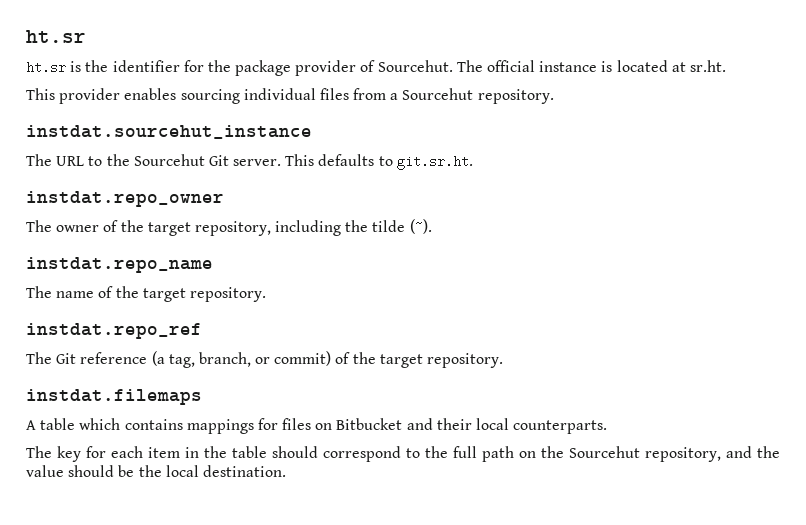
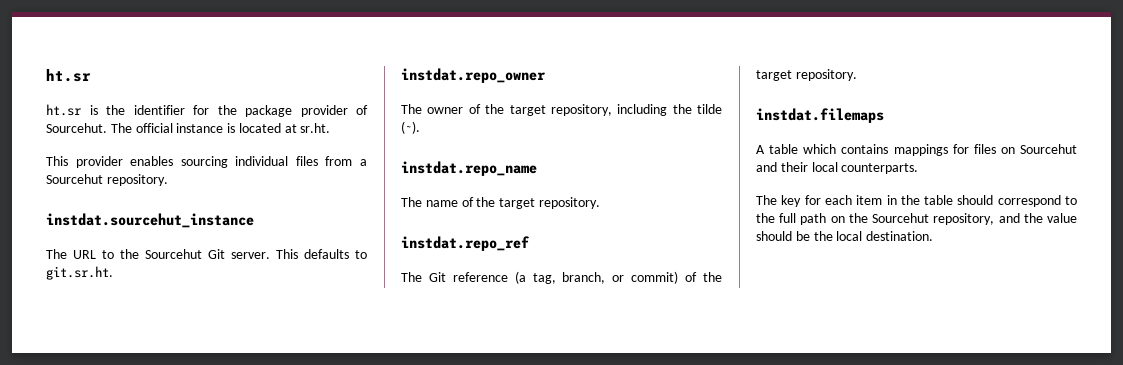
[336,418,403,430] Bitbucket -> [1020,144,1077,154] Sourcehut

